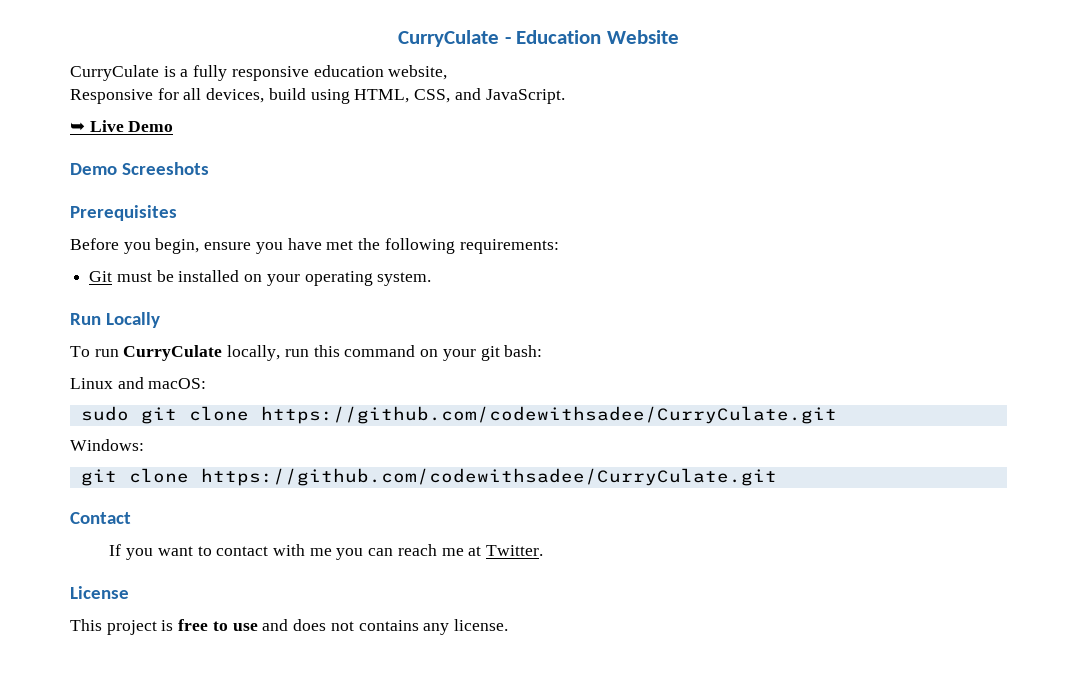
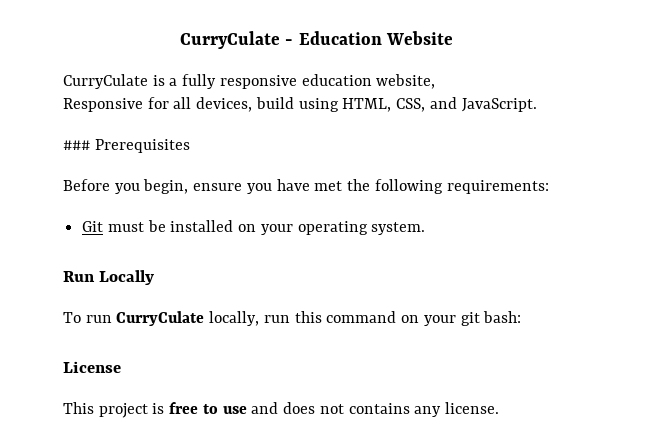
[70,120,174,132] [70,162,210,175] ➥ Live Demo // Demo Screeshots // -> [63,140,90,150] ###
[70,377,207,389] [80,406,837,424] [70,439,144,451] [80,468,777,486] [70,512,131,524] [109,544,544,560] // Linux and macOS: // sudo git clone https://github.com/codewithsadee/CurryCulate.git // Windows: // git clone https://github.com/codewithsadee/CurryCulate.git // Contact // If you want to contact with me you can reach me at Twitter. -> (522, 317) none

